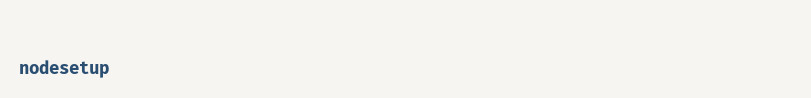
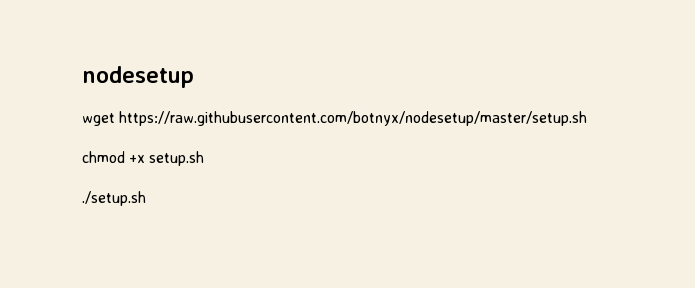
(109, 69) none -> [82,111,588,126] [82,151,205,166] [82,191,146,206] // wget https://raw.githubusercontent.com/botnyx/nodesetup/master/setup.sh // chmod +x setup.sh // ./setup.sh

